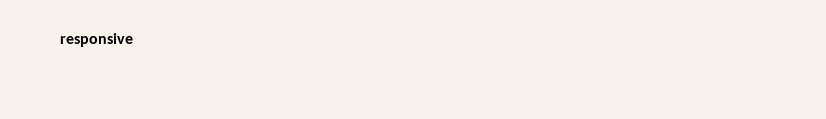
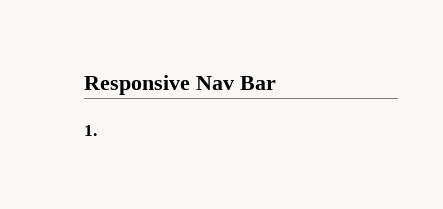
[60,33,133,47] responsive -> [84,75,276,95] [84,125,97,136] Responsive Nav Bar // 1.

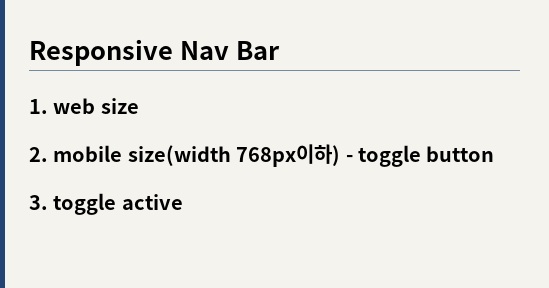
(97, 130) none -> [53,98,139,114] [29,144,495,167] [29,193,183,215] web size // 2. mobile size(width 768px이하) - toggle button // 3. toggle active

